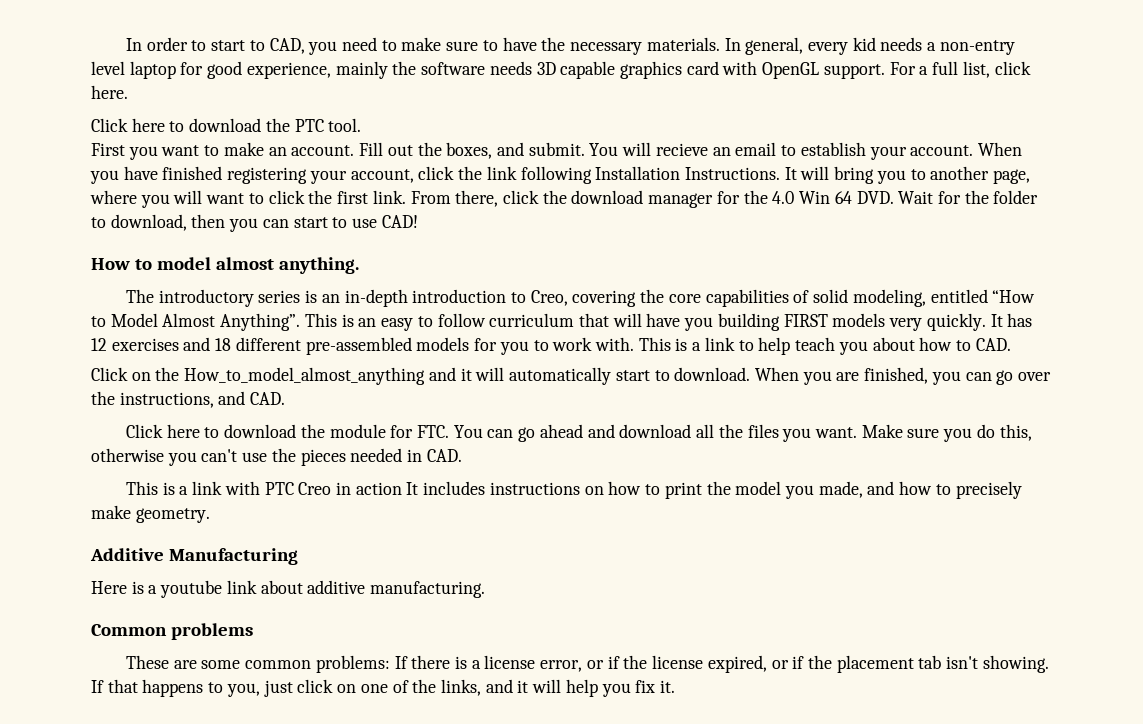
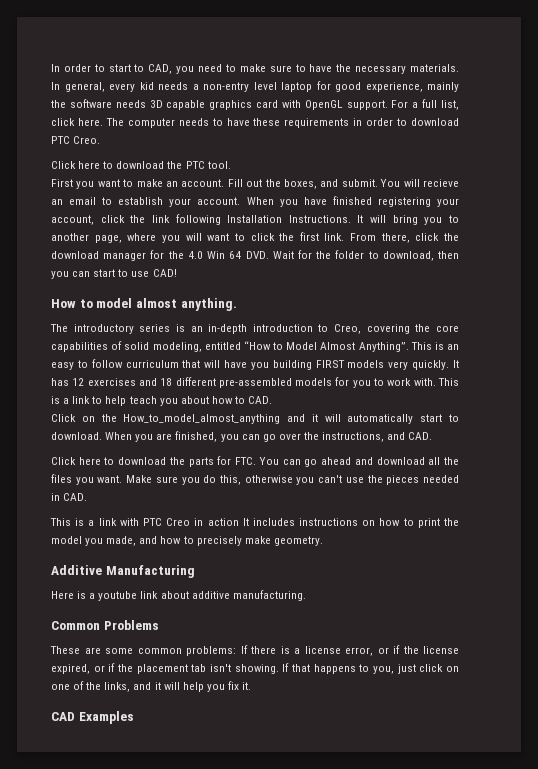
(128, 92) none -> [105,118,460,128] [51,136,101,144] The computer needs to have these requirements in order to download PTC Creo.
[329,424,386,438] module -> [188,457,214,467] parts
[170,623,253,640] problems -> [103,620,159,630] Problems
(676, 686) none -> [51,711,134,724] // CAD Examples

